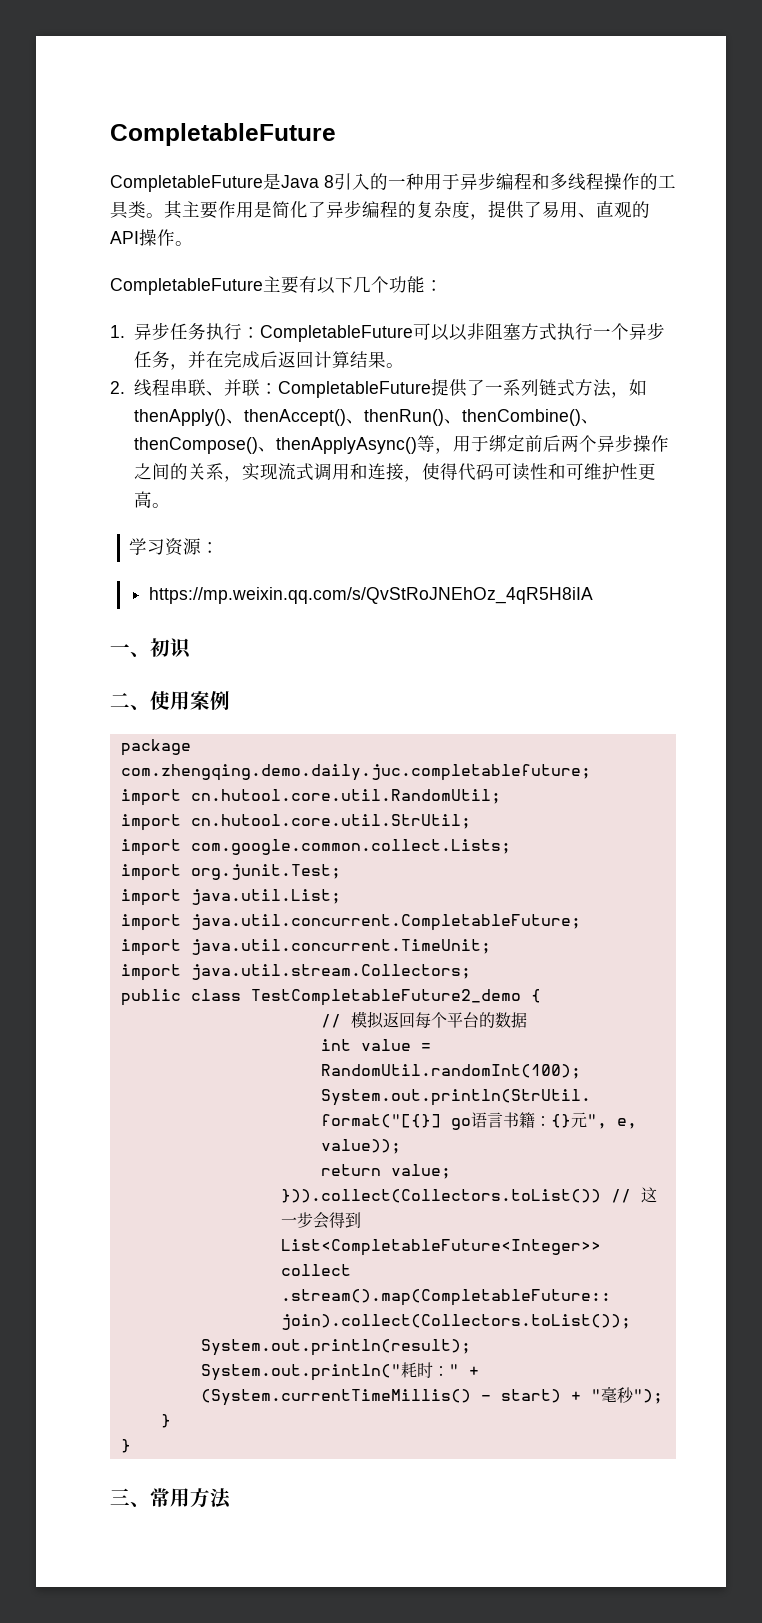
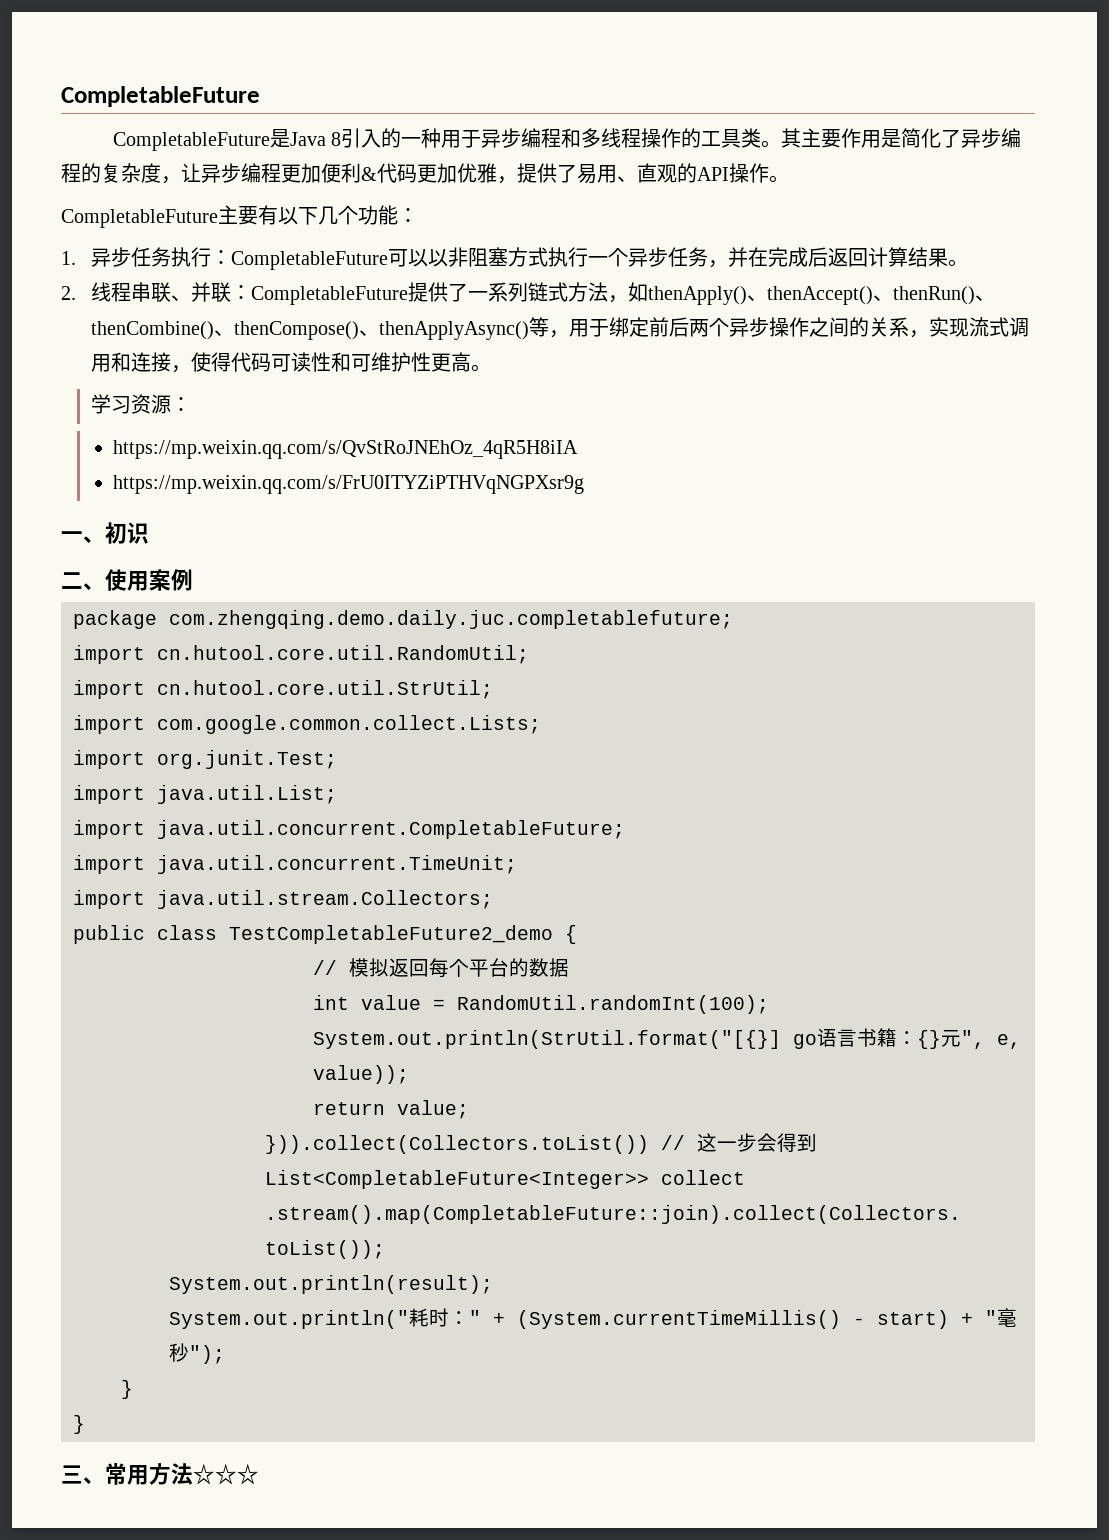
(488, 217) none -> [181,163,517,184] 让异步编程更加便利&代码更加优雅，
(593, 595) none -> [112,475,584,494] // https://mp.weixin.qq.com/s/FrU0ITYZiPTHVqNGPXsr9g
(231, 1498) none -> [193,1463,259,1485] ☆☆☆

